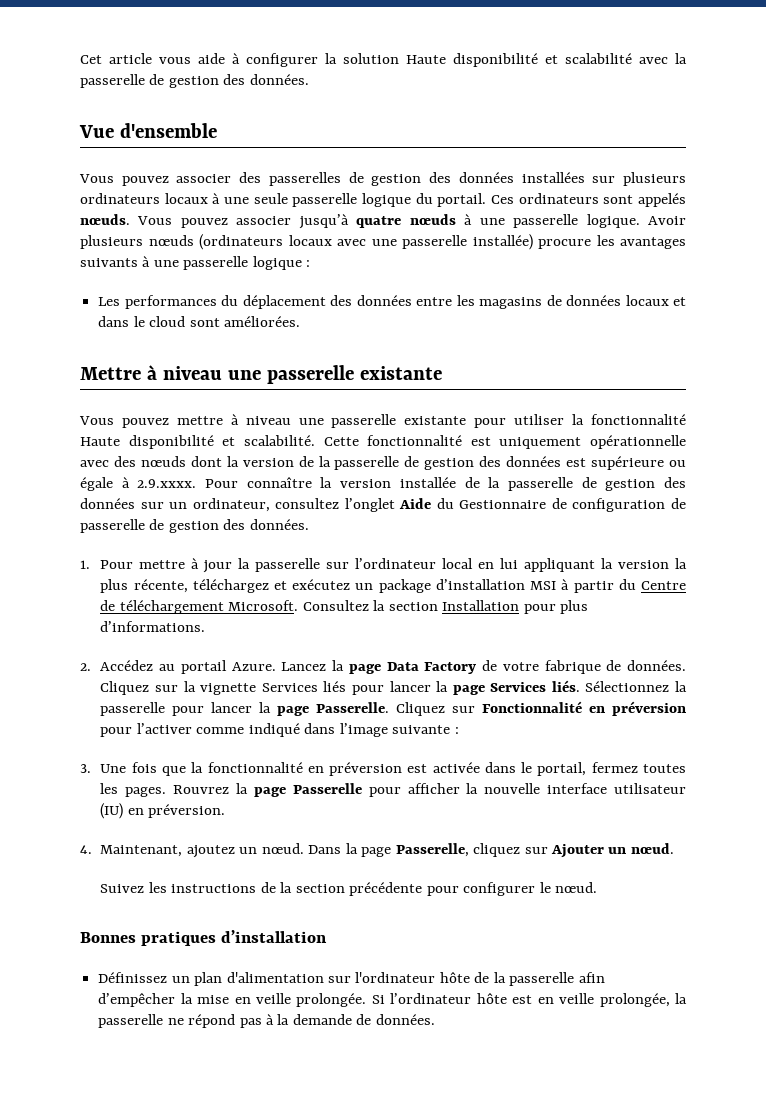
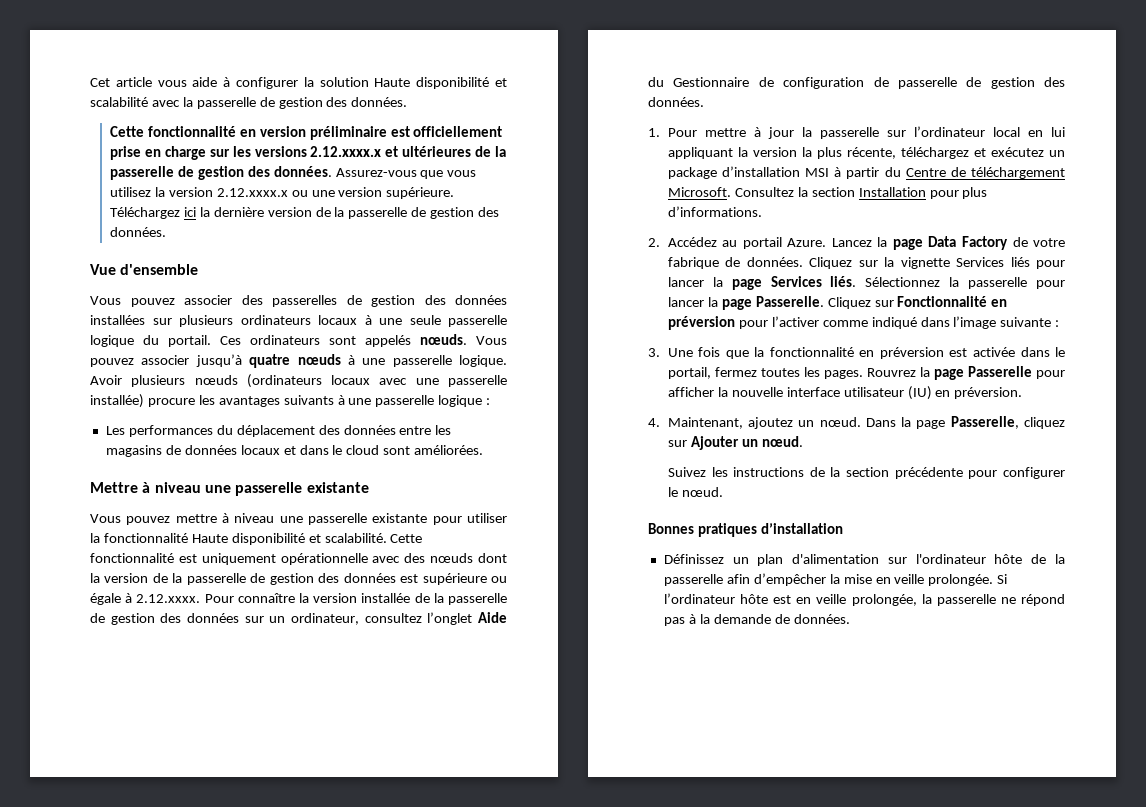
(309, 79) none -> [109,126,503,140] [109,146,507,160] [109,166,477,180] [109,187,455,199] [109,207,500,219] [109,227,166,237] // Cette fonctionnalité en version préliminaire est officiellement prise en charge sur les versions 2.12.xxxx.x et ultérieures de la passerelle de gestion des données. Assurez-vous que vous utilisez la version 2.12.xxxx.x ou une version supérieure. Téléchargez ici la dernière version de la passerelle de gestion des données.
[137,479,197,488] 2.9.xxxx. -> [136,594,201,603] 2.12.xxxx.

